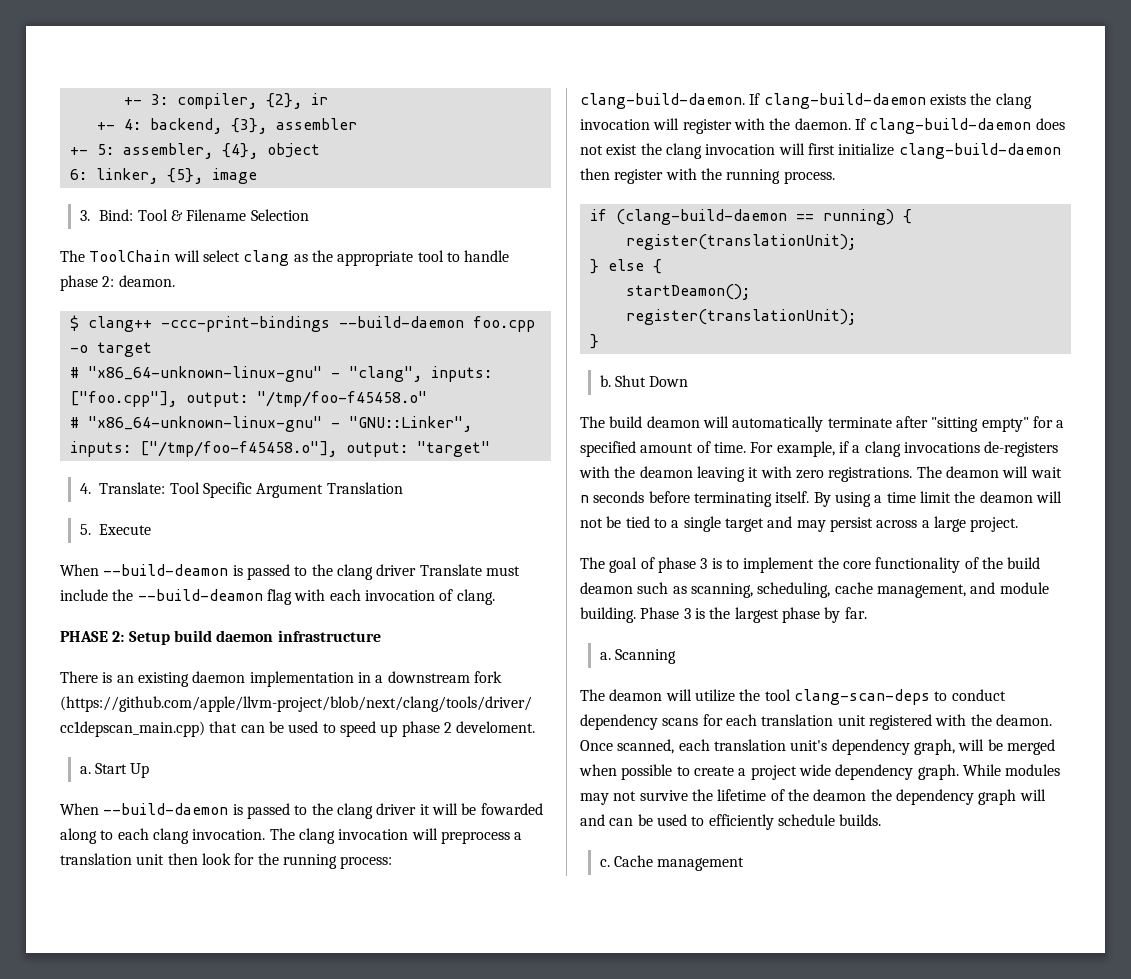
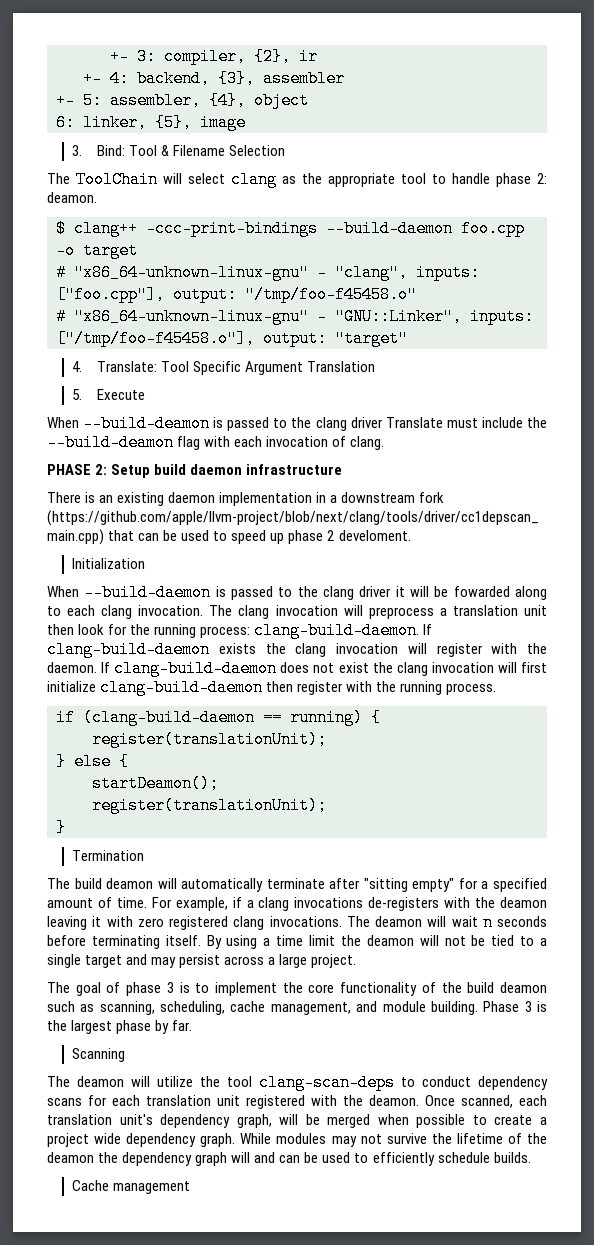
[79,763,150,778] a. Start Up -> [72,558,146,569] Initialization
[599,375,689,387] b. Shut Down -> [72,850,145,861] Termination
[828,467,913,482] registrations. -> [169,916,342,930] registered clang invocations.
[599,652,611,660] a. -> (193, 1025) none
[599,859,610,867] c. -> (531, 1157) none

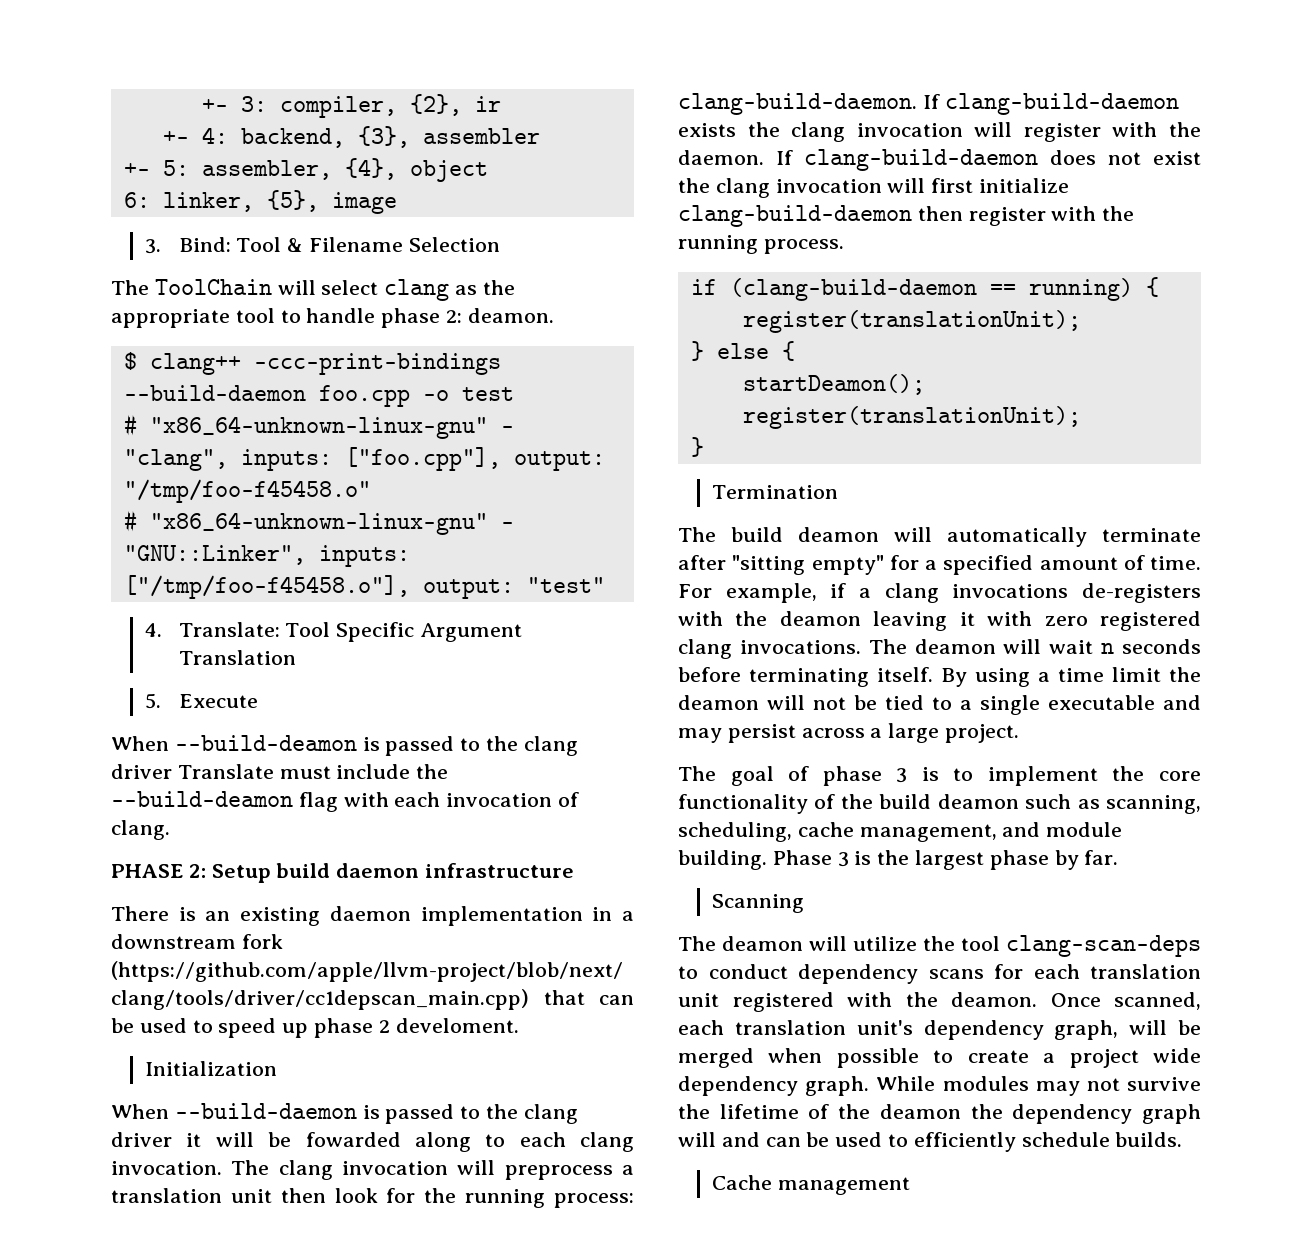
[83,242,138,259] target -> [461,387,514,401] test
[335,330,408,347] "target" -> [526,577,605,593] "test"
[85,955,123,968] target -> [1048,695,1155,710] executable

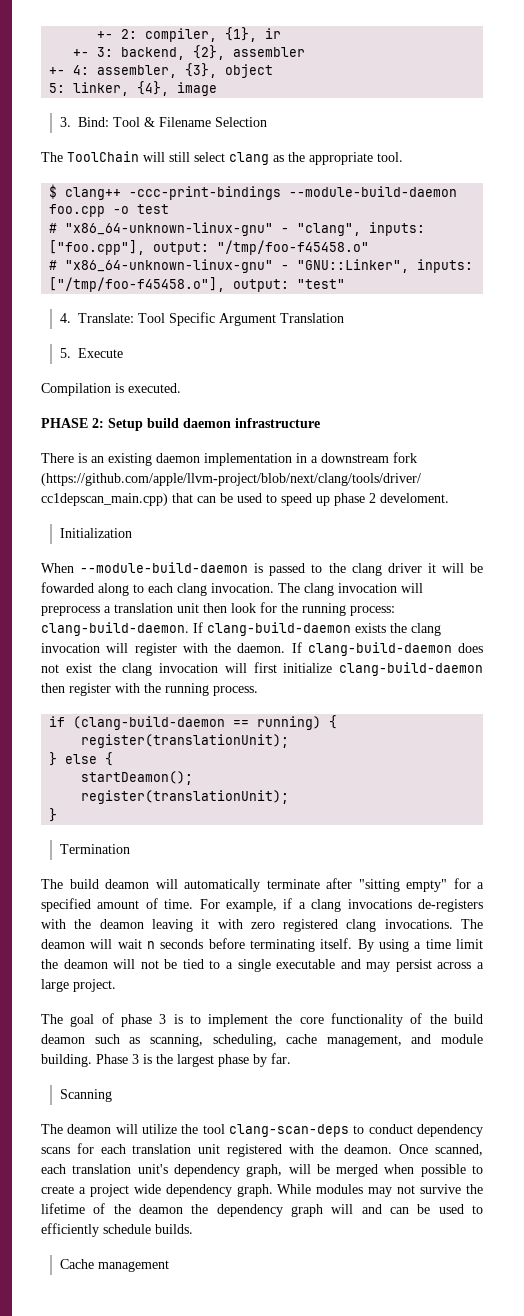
[201,94,462,118] +- 3: compiler, {2}, -> [97,27,258,42] +- 2: compiler, {1},
[201,126,410,148] 4: backend, {3}, -> [97,45,226,60] 3: backend, {2},
[162,158,488,182] [123,190,319,212] 5: assembler, {4}, object // 6: linker, {5}, -> [73,63,274,78] [49,81,170,96] 4: assembler, {3}, object // 5: linker, {4},
(316, 287) none -> [169,152,190,162] still
[235,308,554,328] tool to handle phase 2: deamon. -> [377,152,403,162] tool.
[123,385,306,401] --build-daemon -> [289,186,458,197] --module-build-daemon
[111,735,578,756] [111,764,449,779] [111,791,580,812] [111,820,170,840] When --build-deamon is passed to the clang driver Translate must include the --build-deamon flag with each invocation of clang. -> [41,383,181,396] Compilation is executed.
[174,1103,357,1119] --build-daemon -> [80,562,249,573] --module-build-daemon

